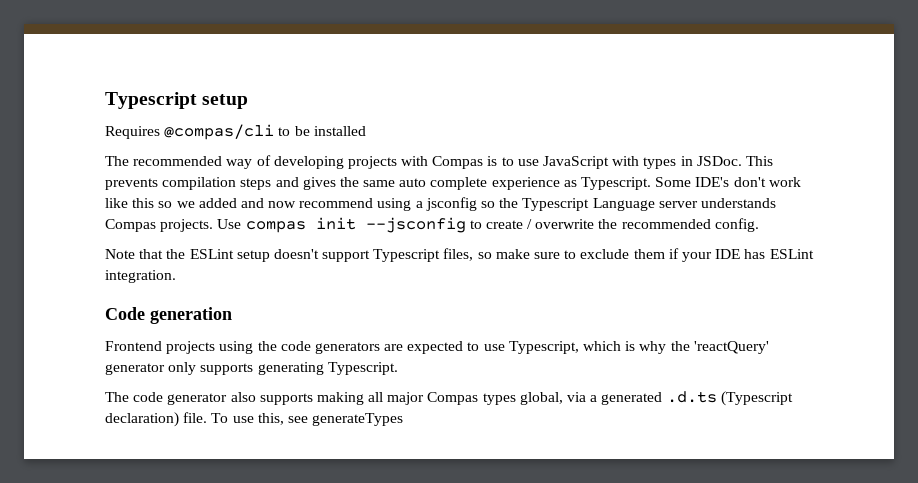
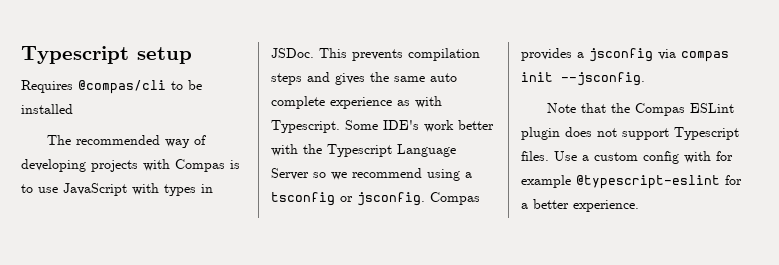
(577, 183) none -> [415,96,442,108] with
[733,177,801,187] [105,197,776,211] [105,217,759,233] [105,248,814,262] [105,270,176,283] [105,307,232,324] [105,341,769,354] [105,362,398,375] [105,391,793,406] [105,412,404,427] don't work like this so we added and now recommend using a jsconfig so the Typescript Language server understands Compas projects. Use compas init --jsconfig to create / overwrite the recommended config. // Note that the ESLint setup doesn't support Typescript files, so make sure to exclude them if your IDE has ESLint integration. // Code generation // Frontend projects using the code generators are expected to use Typescript, which is why the 'reactQuery' generator only supports generating Typescript. // The code generator also supports making all major Compas types global, via a generated .d.ts (Typescript declaration) file. To use this, see generateTypes -> [424,120,494,132] [271,144,456,157] [271,168,472,181] [271,192,480,206] [521,48,729,62] [521,72,645,86] [547,103,735,116] [521,127,739,140] [521,151,733,164] [521,175,742,189] [521,199,639,212] work better with the Typescript Language Server so we recommend using a tsconfig or jsconfig. Compas provides a jsconfig via compas init --jsconfig. // Note that the Compas ESLint plugin does not support Typescript files. Use a custom config with for example @typescript-eslint for a better experience.

